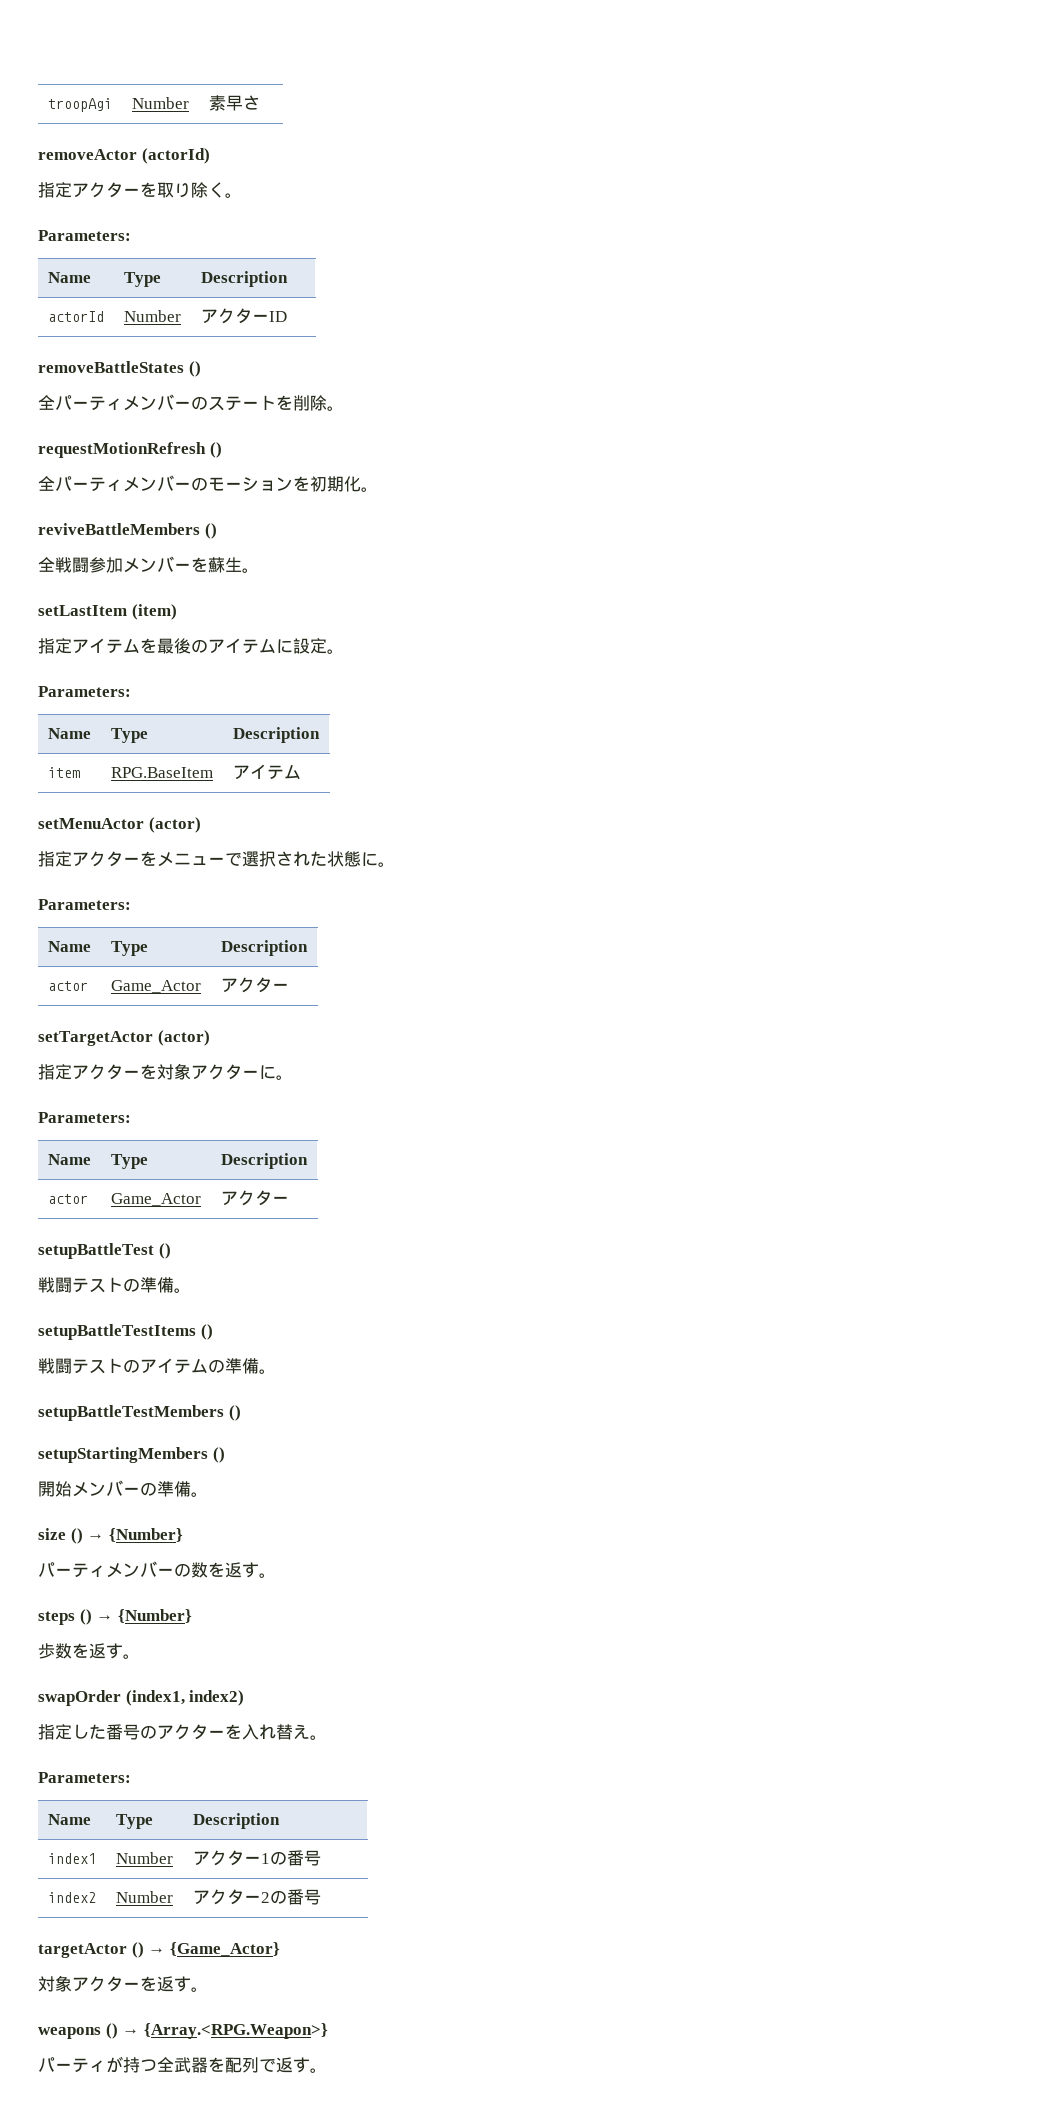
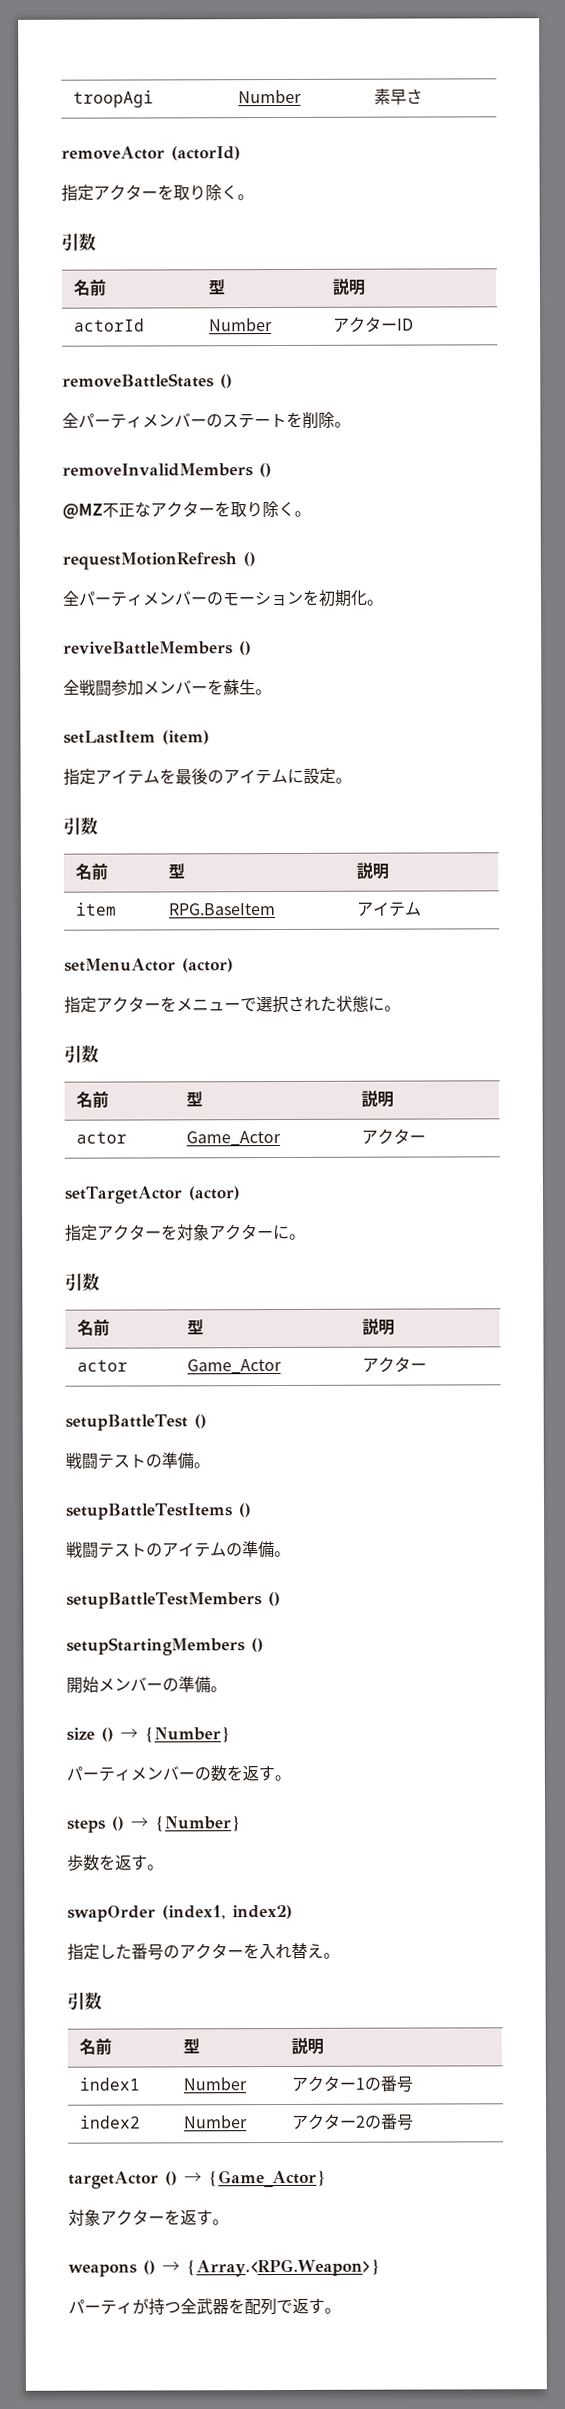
[38,230,131,241] [47,272,91,283] [123,272,161,287] [200,271,288,287] Parameters: // Name | Type | Description -> [61,232,96,252] [72,278,106,296] [207,279,225,295] [331,277,365,296] 引数 // 名前 | 型 | 説明
(344, 408) none -> [62,463,272,478] [62,501,311,519] // removeInvalidMembers () // @MZ不正なアクターを取り除く。
[38,686,131,697] [47,728,91,739] [110,728,148,743] [232,727,320,743] Parameters: // Name | Type | Description -> [63,816,98,836] [74,862,108,880] [167,863,185,879] [355,861,389,880] 引数 // 名前 | 型 | 説明
[38,899,131,910] [47,941,91,952] [110,941,148,956] [220,940,308,956] Parameters: // Name | Type | Description -> [64,1044,99,1064] [75,1090,109,1108] [185,1091,203,1107] [360,1089,394,1108] 引数 // 名前 | 型 | 説明
[38,1112,131,1123] [47,1154,91,1165] [110,1154,148,1169] [220,1153,308,1169] Parameters: // Name | Type | Description -> [65,1272,100,1292] [76,1318,110,1336] [186,1319,204,1335] [361,1317,395,1336] 引数 // 名前 | 型 | 説明
[38,1772,131,1783] [47,1814,91,1825] [115,1814,153,1829] [192,1813,280,1829] Parameters: // Name | Type | Description -> [67,1991,102,2011] [78,2037,112,2055] [182,2038,200,2054] [290,2036,324,2055] 引数 // 名前 | 型 | 説明

